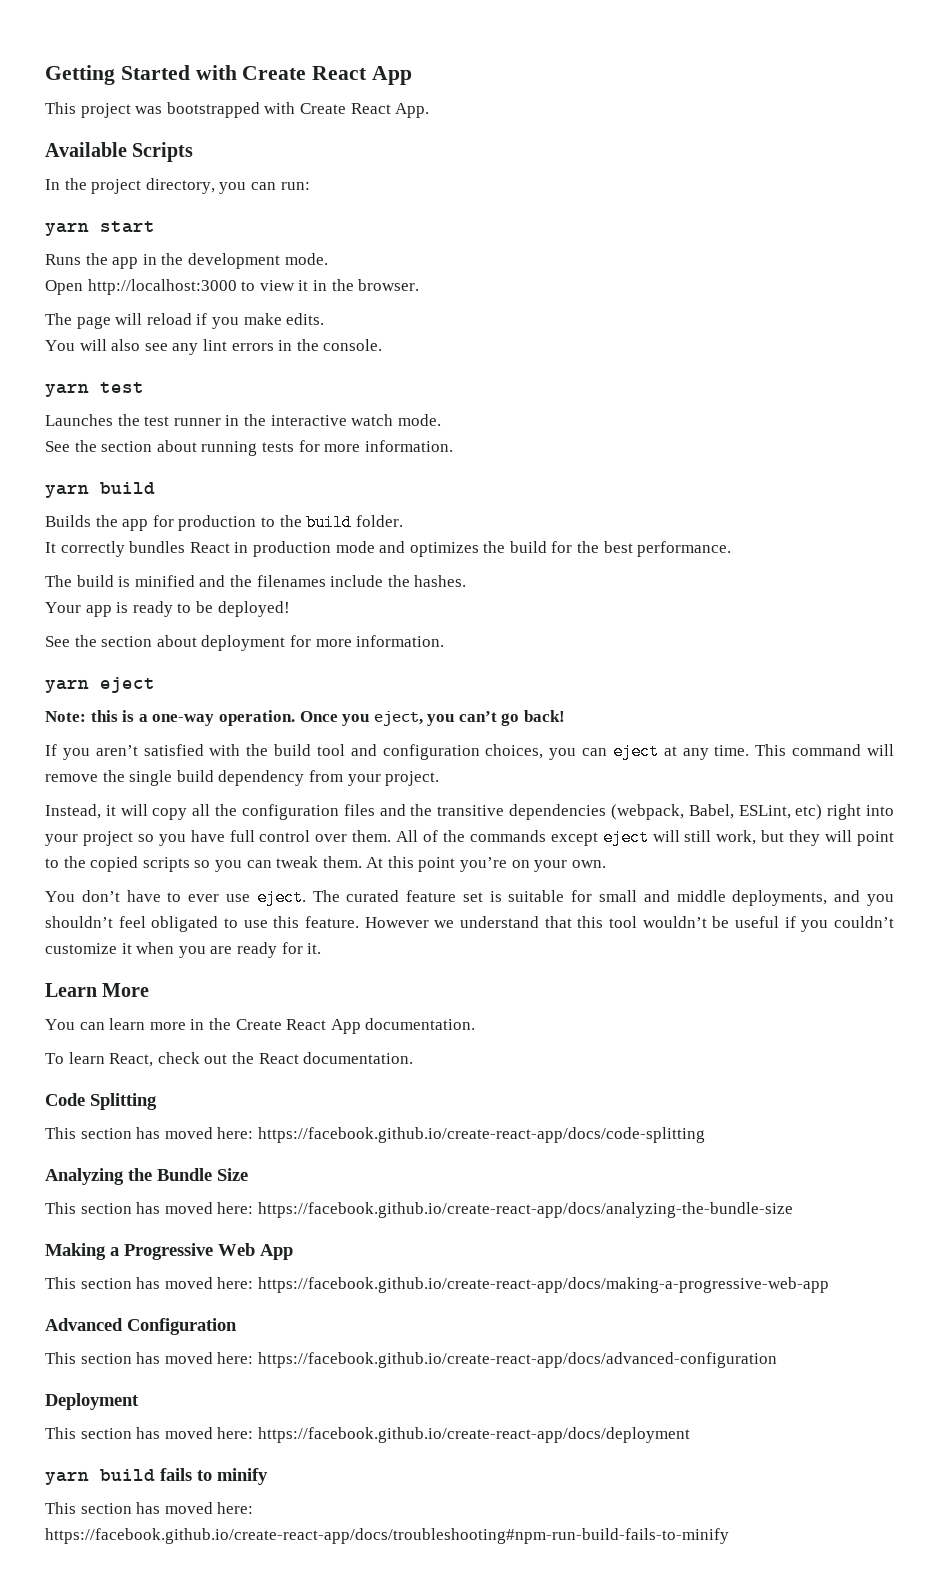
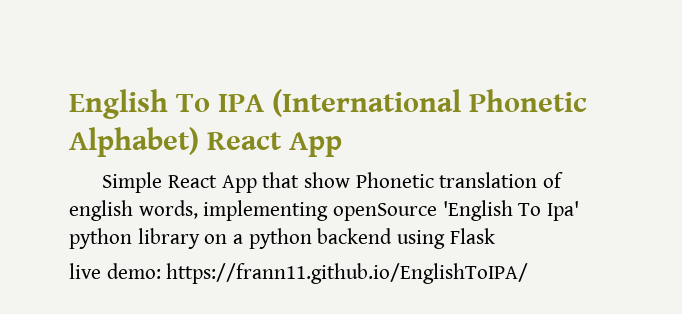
[45,65,413,85] [45,102,430,118] [45,142,194,162] [45,178,310,194] [45,221,155,236] [45,253,328,269] [45,279,420,295] [45,313,325,329] [45,339,383,355] [45,382,144,397] [45,414,441,426] [45,440,453,456] [45,482,155,498] [45,514,403,531] [45,541,732,557] [45,575,467,587] [45,601,290,617] [45,635,445,651] [45,677,155,693] [45,710,566,726] [45,743,895,760] [45,770,440,786] [45,804,895,820] [45,829,895,846] [45,856,606,872] [45,889,894,906] [45,916,894,932] [45,942,322,958] [45,983,150,997] [45,1018,476,1034] [45,1052,414,1067] [45,1093,157,1110] [45,1127,705,1143] [45,1168,248,1185] [45,1202,793,1218] [45,1243,293,1260] [45,1277,829,1293] [45,1318,237,1335] [45,1352,777,1368] [45,1393,139,1410] [45,1427,690,1443] [45,1468,268,1485] [45,1502,254,1514] [45,1528,729,1544] Getting Started with Create React App // This project was bootstrapped with Create React App. // Available Scripts // In the project directory, you can run: // yarn start // Runs the app in the development mode. // Open http://localhost:3000 to view it in the browser. // The page will reload if you make edits. // You will also see any lint errors in the console. // yarn test // Launches the test runner in the interactive watch mode. // See the section about running tests for more information. // yarn build // Builds the app for production to the build folder. // It correctly bundles React in production mode and optimizes the build for the best performance. // The build is minified and the filenames include the hashes. // Your app is ready to be deployed! // See the section about deployment for more information. // yarn eject // Note: this is a one-way operation. Once you eject, you can’t go back! // If you aren’t satisfied with the build tool and configuration choices, you can eject at any time. This command will remove the single build dependency from your project. // Instead, it will copy all the configuration files and the transitive dependencies (webpack, Babel, ESLint, etc) right into your project so you have full control over them. All of the commands except eject will still work, but they will point to the copied scripts so you can tweak them. At this point you’re on your own. // You don’t have to ever use eject. The curated feature set is suitable for small and middle deployments, and you shouldn’t feel obligated to use this feature. However we understand that this tool wouldn’t be useful if you couldn’t customize it when you are ready for it. // Learn More // You can learn more in the Create React App documentation. // To learn React, check out the React documentation. // Code Splitting // This section has moved here: https://facebook.github.io/create-react-app/docs/code-splitting // Analyzing the Bundle Size // This section has moved here: https://facebook.github.io/create-react-app/docs/analyzing-the-bundle-size // Making a Progressive Web App // This section has moved here: https://facebook.github.io/create-react-app/docs/making-a-progressive-web-app // Advanced Configuration // This section has moved here: https://facebook.github.io/create-react-app/docs/advanced-configuration // Deployment // This section has moved here: https://facebook.github.io/create-react-app/docs/deployment // yarn build fails to minify // This section has moved here: https://facebook.github.io/create-react-app/docs/troubleshooting#npm-run-build-fails-to-minify -> [69,89,587,119] [69,127,342,157] [102,172,564,193] [69,200,580,221] [69,228,495,249] [69,263,529,284] English To IPA (International Phonetic Alphabet) React App // Simple React App that show Phonetic translation of english words, implementing openSource 'English To Ipa' python library on a python backend using Flask // live demo: https://frann11.github.io/EnglishToIPA/

